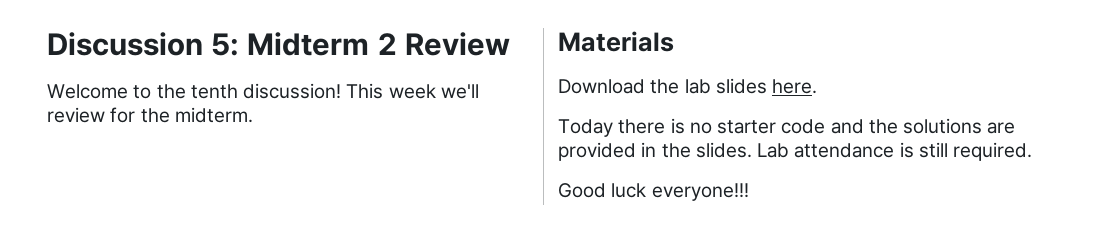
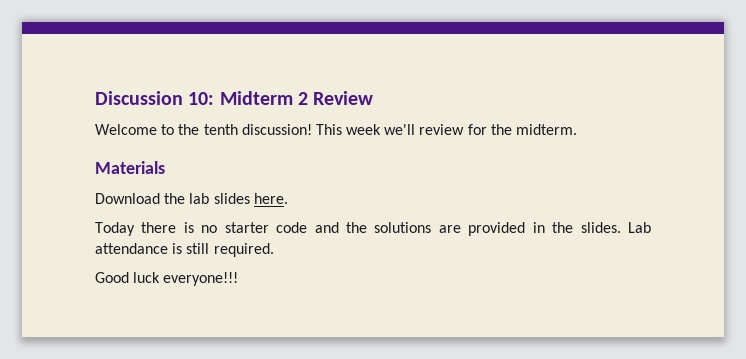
[211,33,240,56] 5: -> [188,92,215,105] 10:

